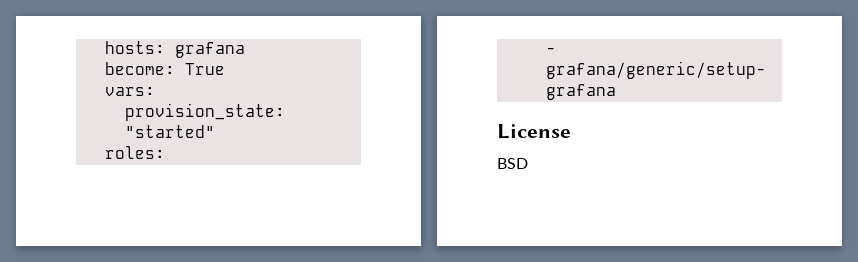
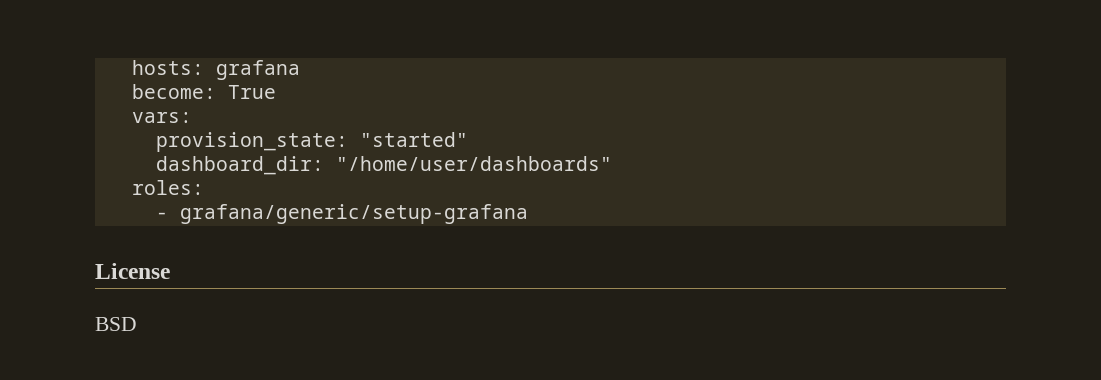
(216, 131) none -> [155,156,612,175] // dashboard_dir: "/home/user/dashboards"

